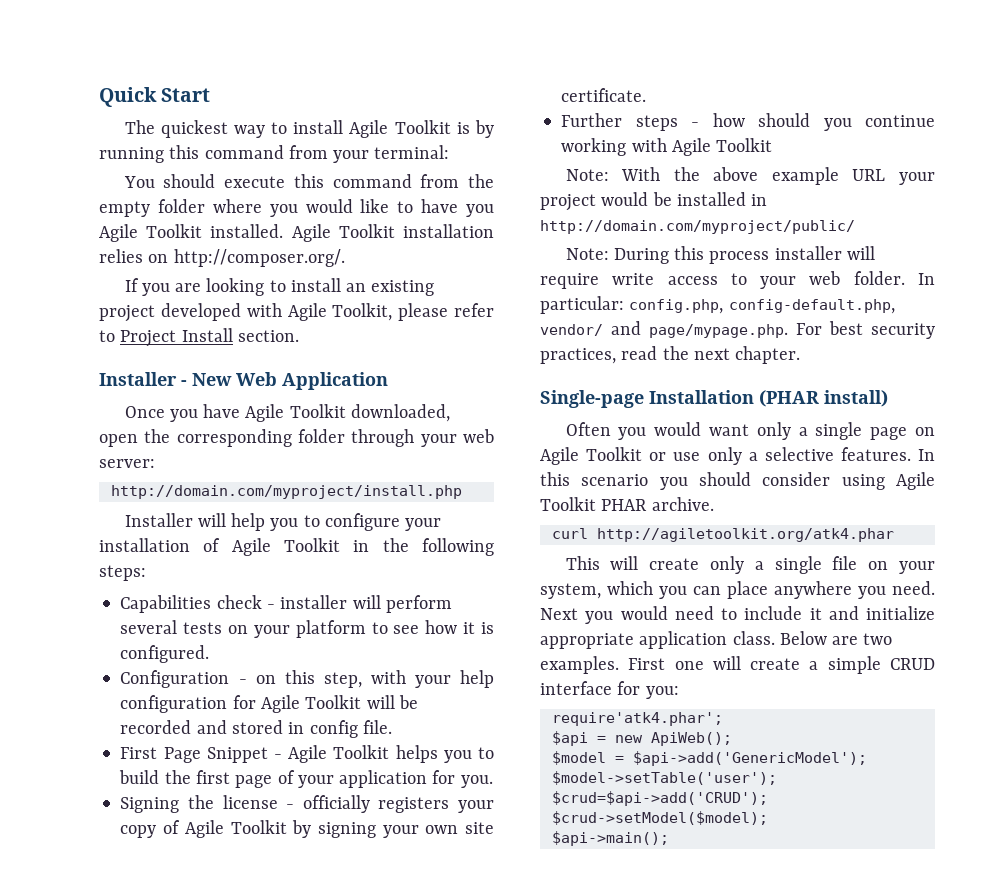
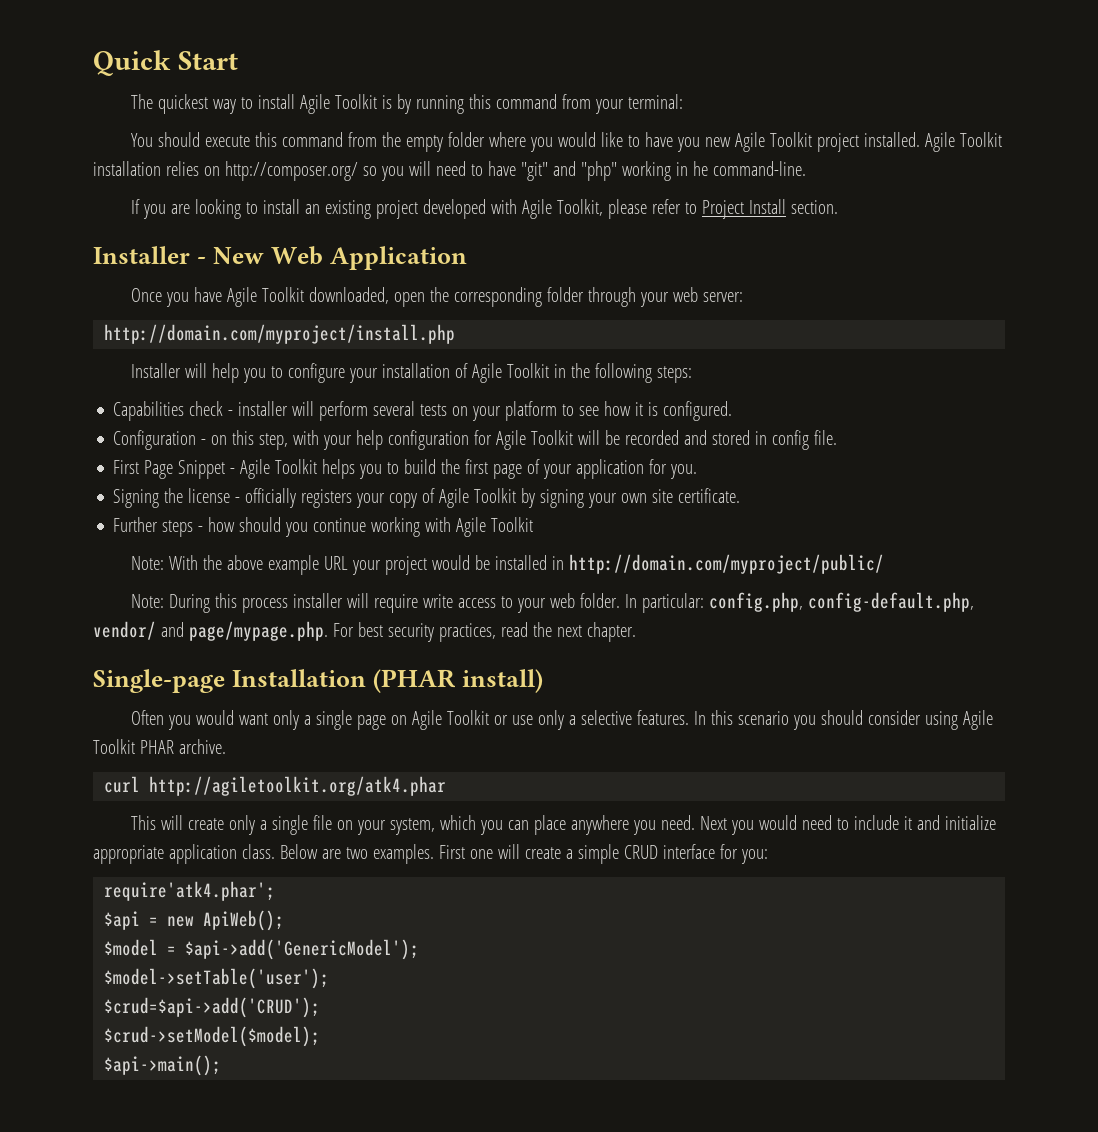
[99,224,203,242] Agile Toolkit -> [704,132,859,152] new Agile Toolkit project
[173,249,345,267] http://composer.org/. -> [224,161,806,181] http://composer.org/ so you will need to have "git" and "php" working in he command-line.

